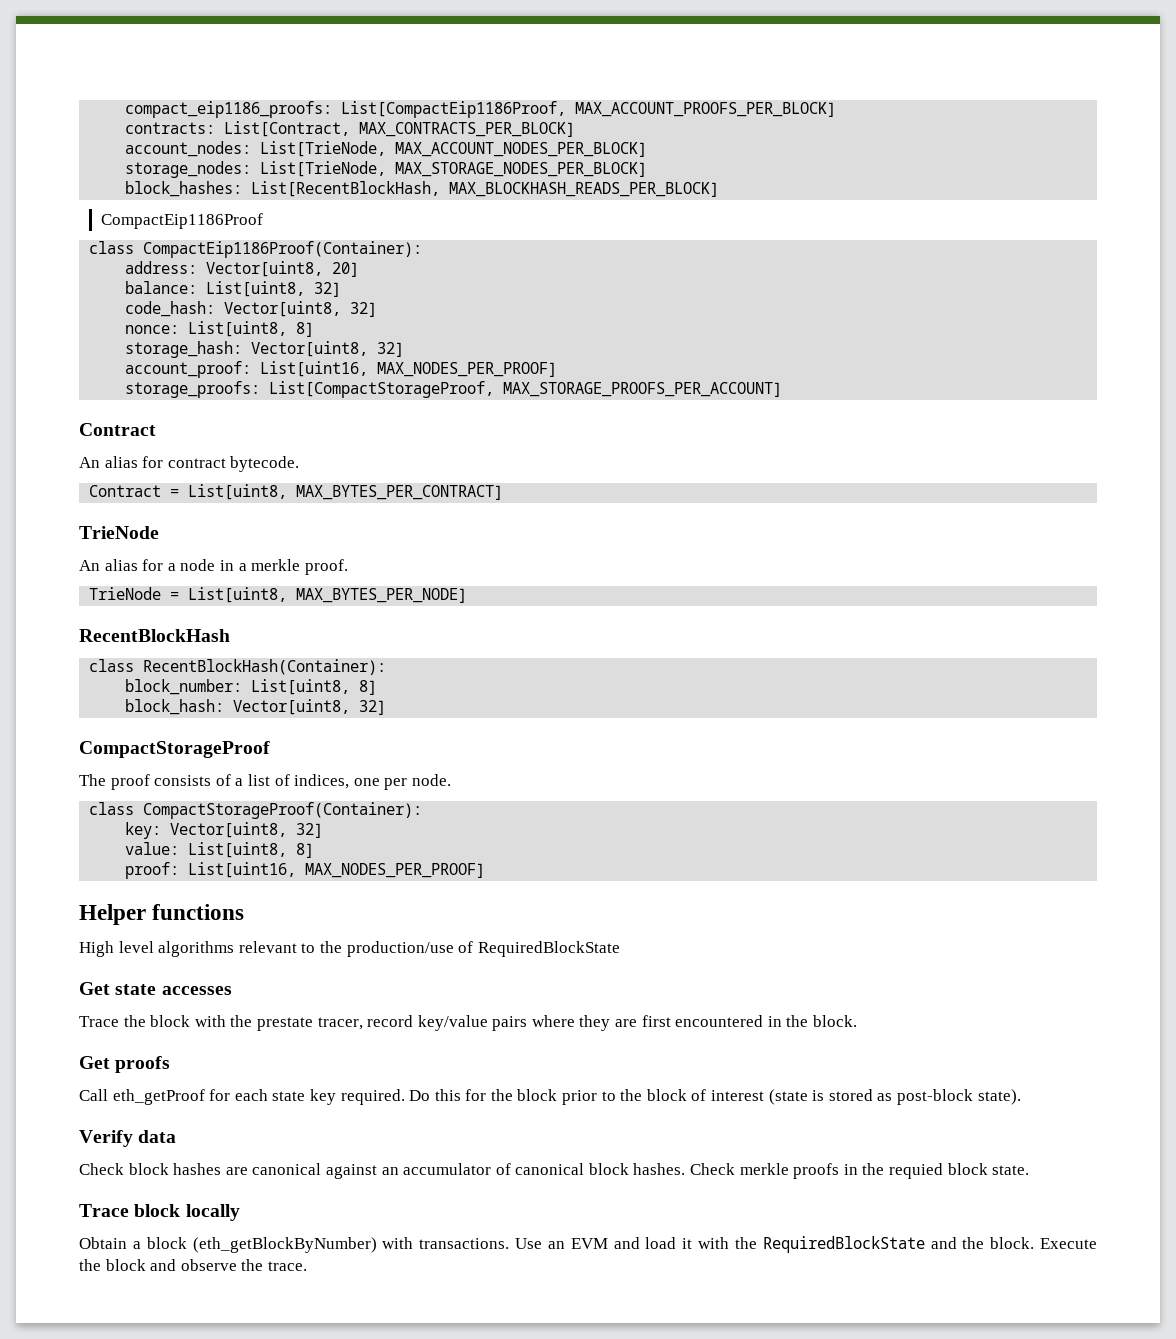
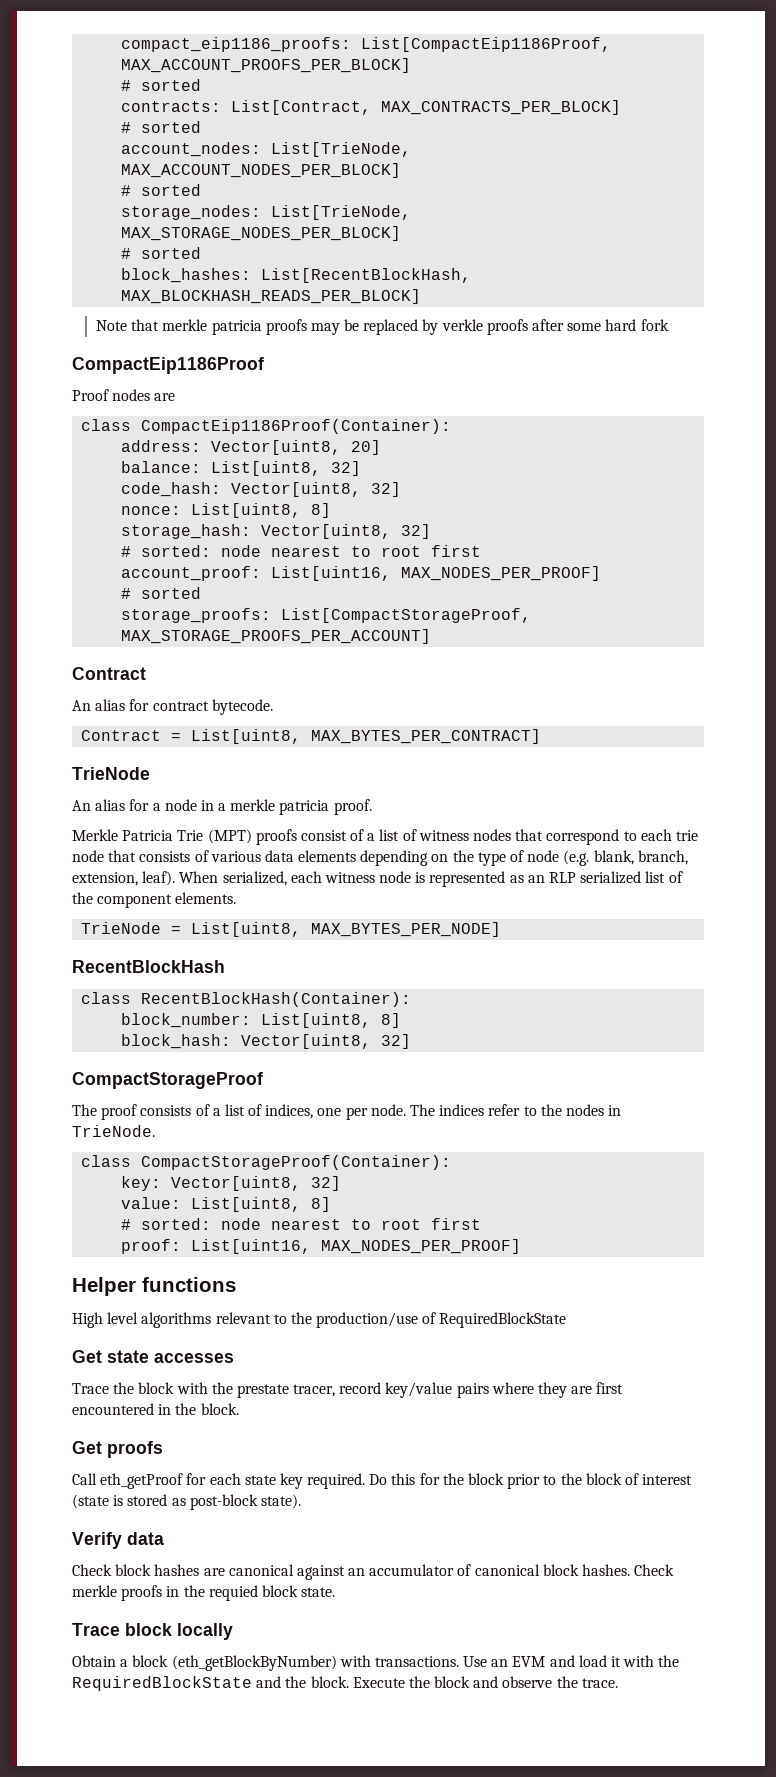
(837, 109) none -> [121,79,202,91] // # sorted
(576, 129) none -> [121,121,202,133] // # sorted
(648, 149) none -> [121,184,202,196] // # sorted
(648, 169) none -> [121,247,202,259] // # sorted
[101,213,264,229] CompactEip1186Proof -> [95,319,669,335] [72,357,264,374] [72,389,176,401] Note that merkle patricia proofs may be replaced by verkle proofs after some hard fork // CompactEip1186Proof // Proof nodes are
(405, 349) none -> [121,545,482,557] // # sorted: node nearest to root first
(558, 369) none -> [121,587,202,599] // # sorted
(301, 565) none -> [279,800,330,815] patricia
(348, 567) none -> [72,829,698,845] [72,850,688,866] [72,871,683,887] [72,892,237,908] // Merkle Patricia Trie (MPT) proofs consist of a list of witness nodes that correspond to each trie node that consists of various data elements depending on the type of node (e.g. blank, branch, extension, leaf). When serialized, each witness node is represented as an RLP serialized list of the component elements.
(451, 780) none -> [410,1104,622,1116] [72,1125,155,1137] The indices refer to the nodes in TrieNode.
(315, 850) none -> [121,1218,482,1230] // # sorted: node nearest to root first

